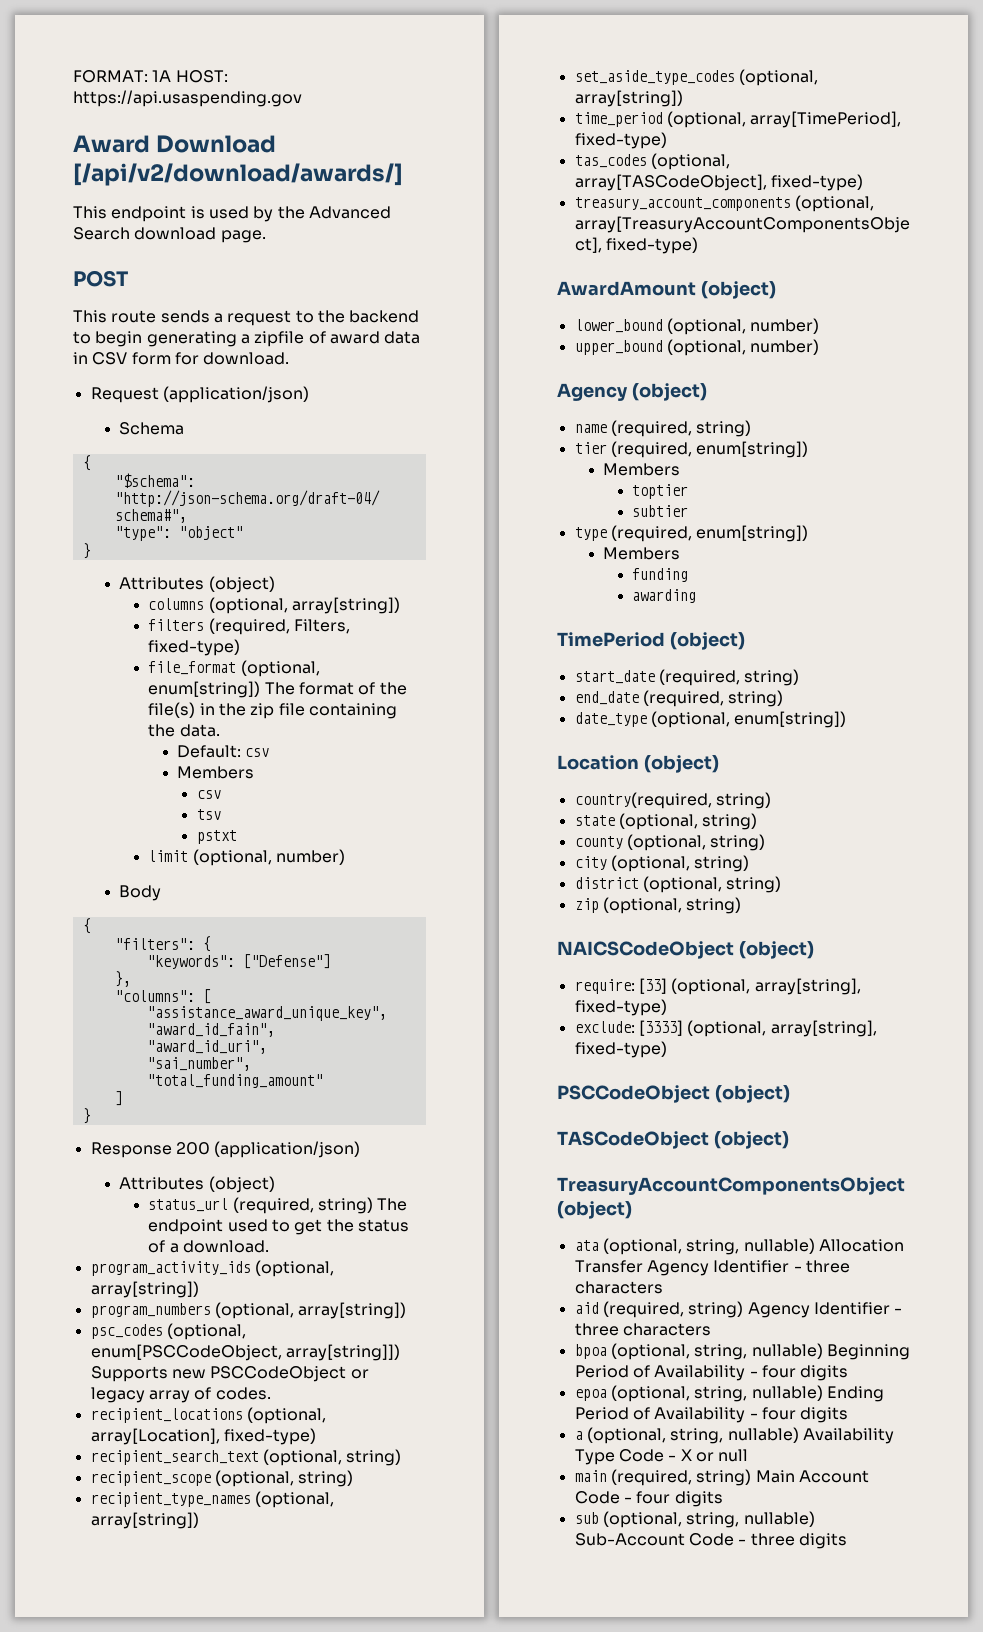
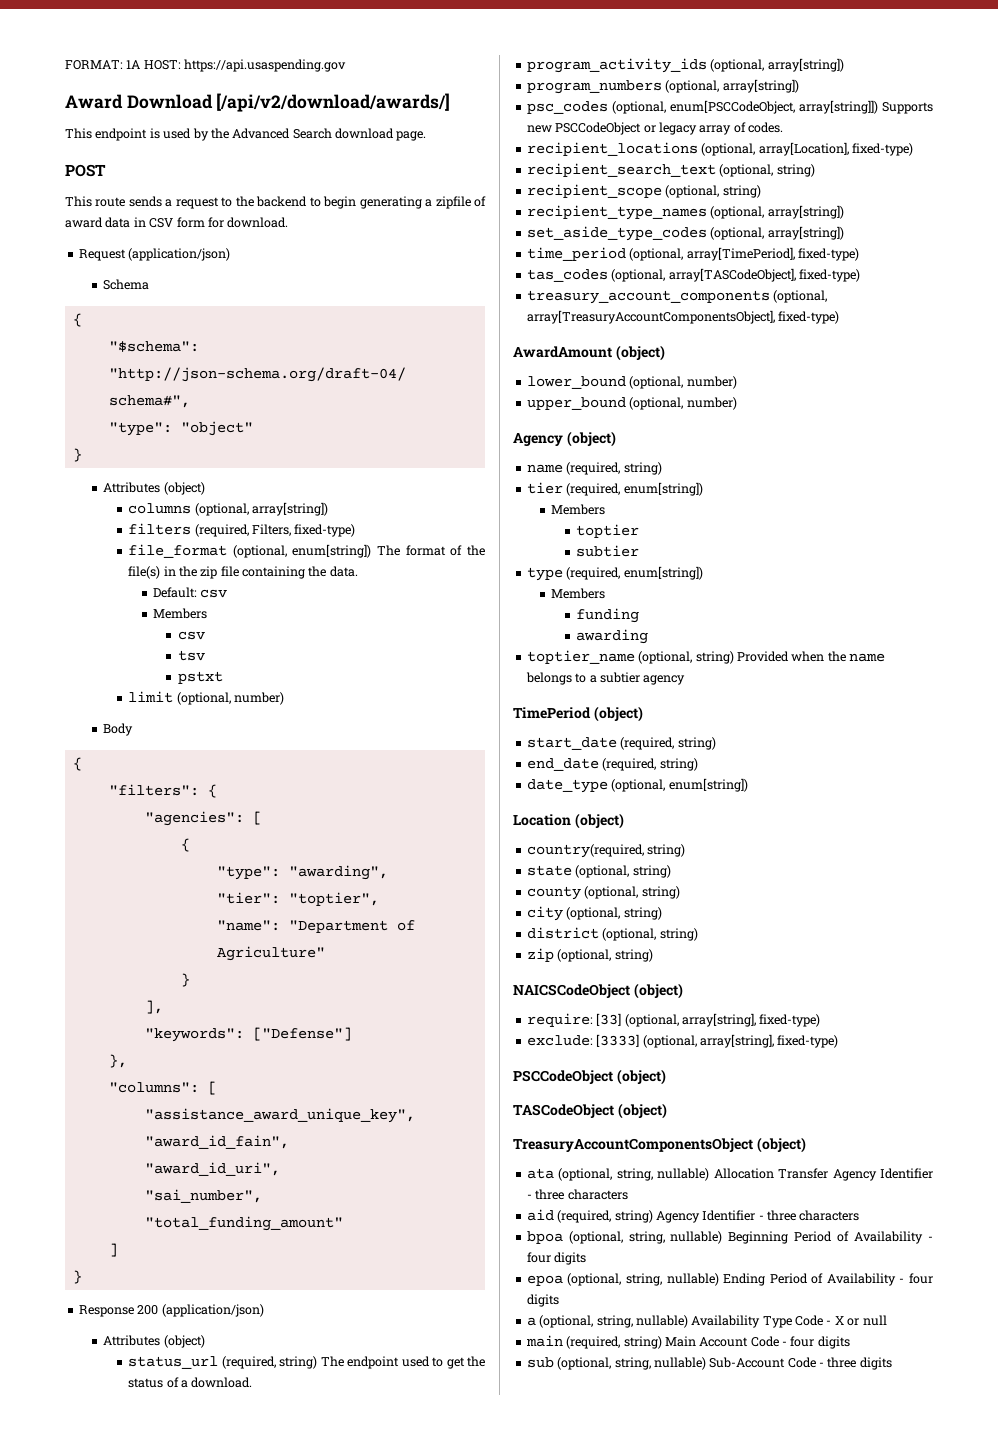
(211, 944) none -> [144,811,262,826] [180,838,190,852] [216,865,388,880] [216,892,379,906] [216,920,415,933] [216,946,325,961] [180,973,190,987] [144,1000,163,1014] // "agencies": [ // { // "type": "awarding", // "tier": "toptier", // "name": "Department of Agriculture" // } // ],
(697, 596) none -> [526,650,885,664] [525,672,686,685] // toptier_name (optional, string) Provided when the name belongs to a subtier agency

